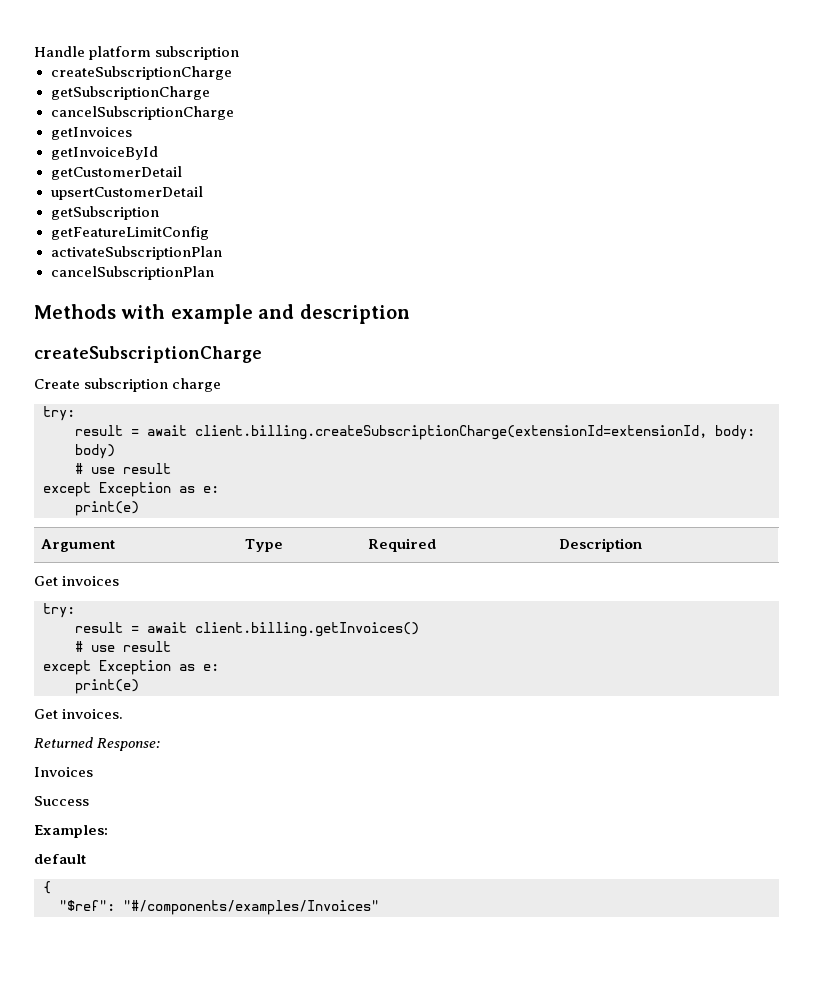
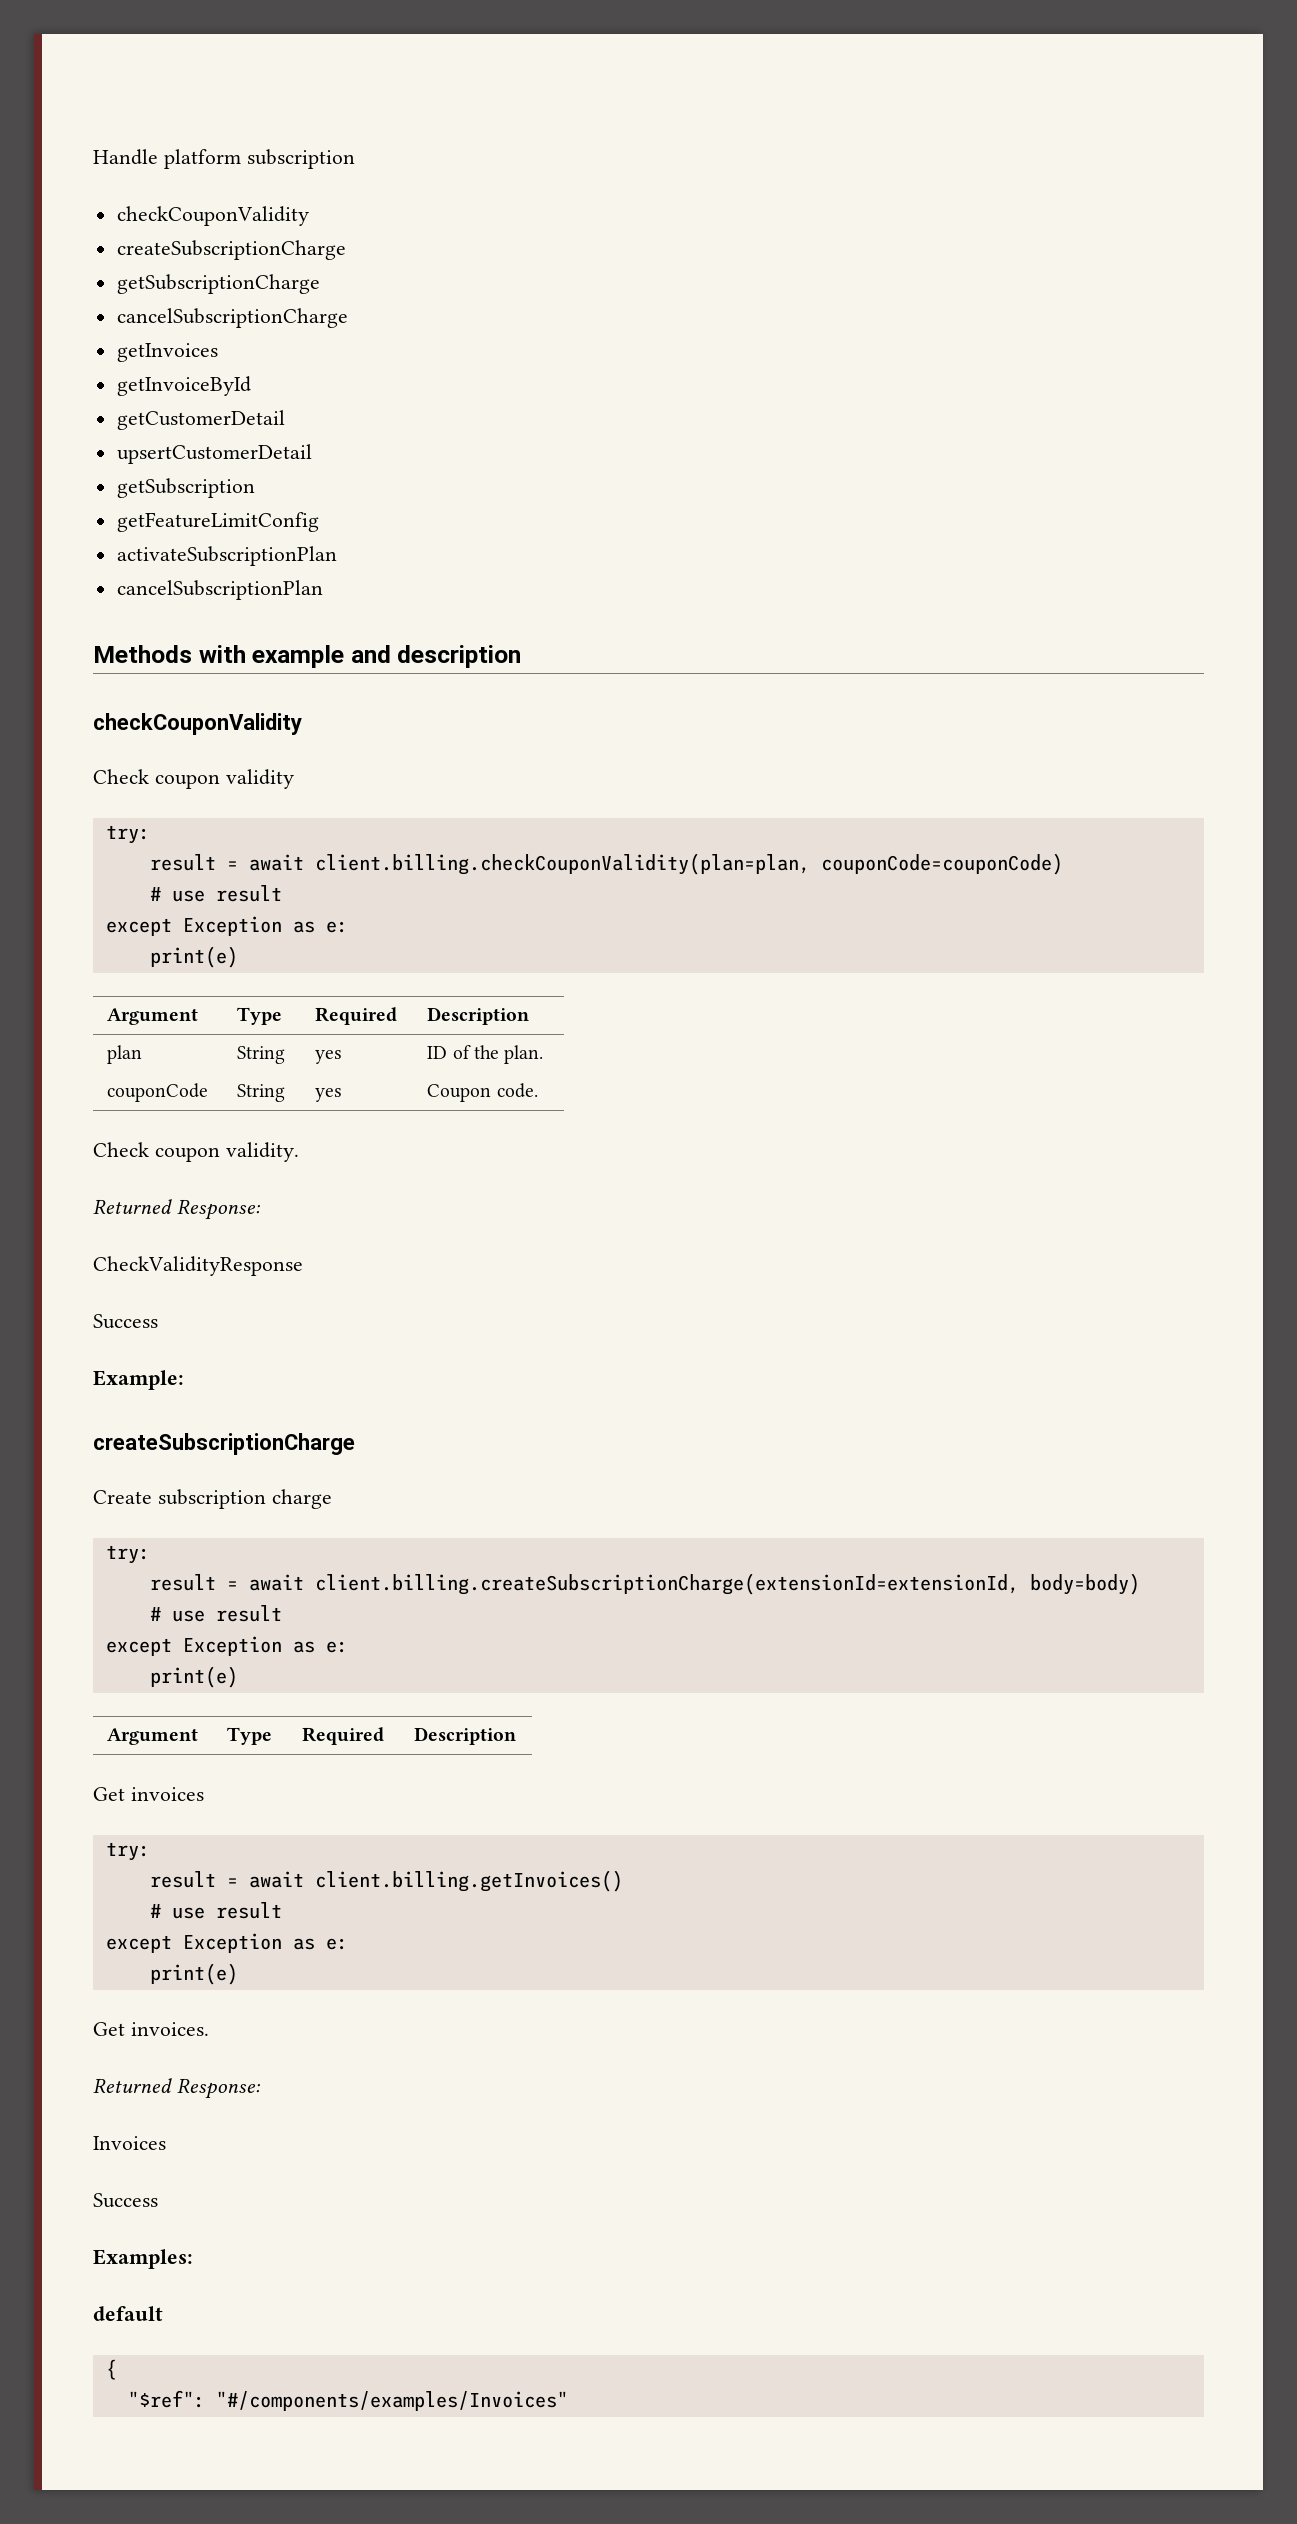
(240, 53) none -> [116,206,309,226] // checkCouponValidity
(410, 314) none -> [93,713,302,735] [93,769,294,789] [105,825,150,844] [149,853,1063,875] [149,885,282,902] [105,916,348,936] [149,946,238,968] [107,1008,199,1025] [237,1007,283,1025] [315,1007,398,1025] [427,1007,530,1025] [107,1045,143,1064] [237,1046,286,1064] [315,1050,343,1064] [427,1045,544,1064] [107,1083,209,1102] [237,1084,286,1102] [315,1088,343,1102] [427,1083,538,1102] [93,1142,299,1162] [93,1199,261,1220] [93,1256,303,1276] [93,1314,158,1329] [93,1370,184,1390] // checkCouponValidity // Check coupon validity // try: // result = await client.billing.checkCouponValidity(plan=plan, couponCode=couponCode) // # use result // except Exception as e: // print(e) // Argument | Type | Required | Description // plan | String | yes | ID of the plan. // couponCode | String | yes | Coupon code. // Check coupon validity. // Returned Response: // CheckValidityResponse // Success // Example:
[715,425,755,440] [75,444,115,459] body: body) -> [1029,1573,1140,1595] body=body)

